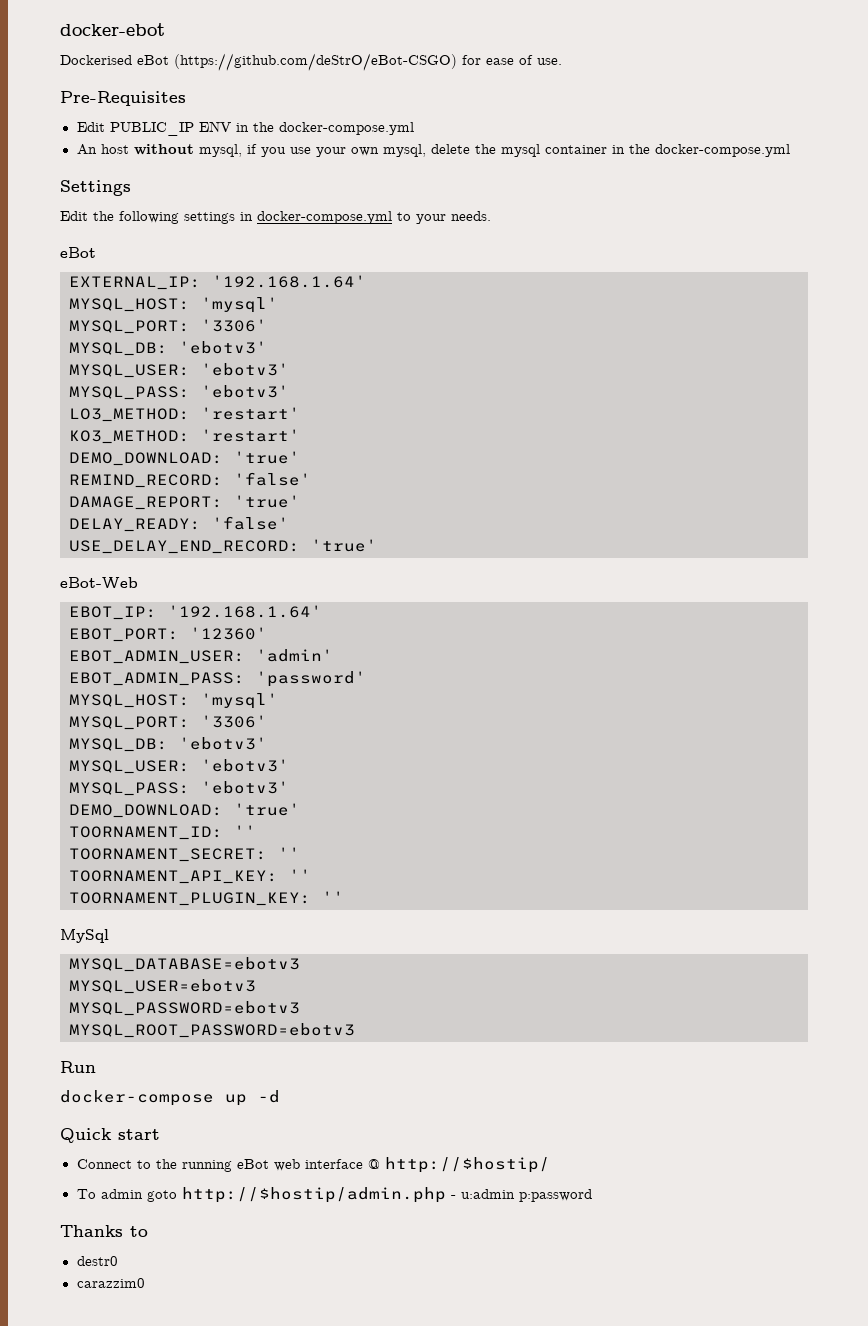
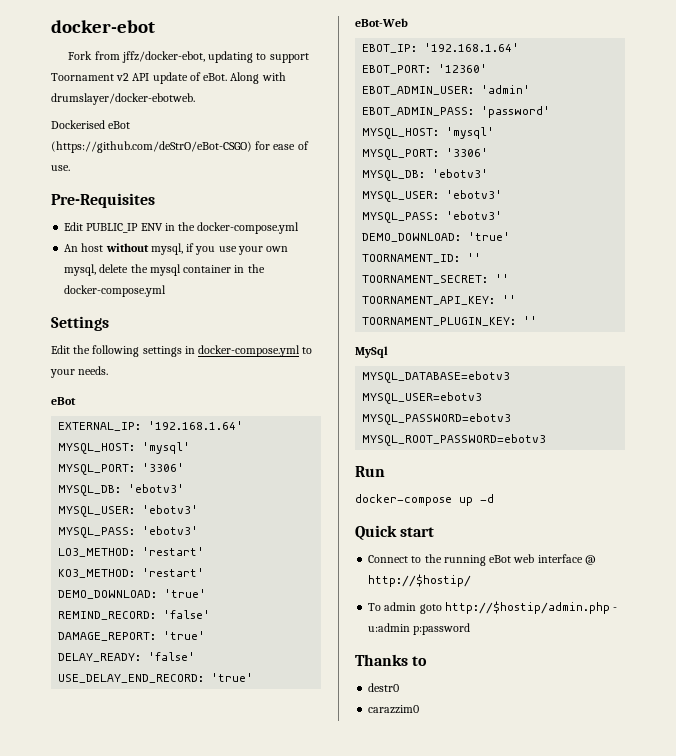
(165, 29) none -> [68,51,309,63] [51,72,286,84] [51,93,195,105] // Fork from jffz/docker-ebot, updating to support Toornament v2 API update of eBot. Along with drumslayer/docker-ebotweb.

